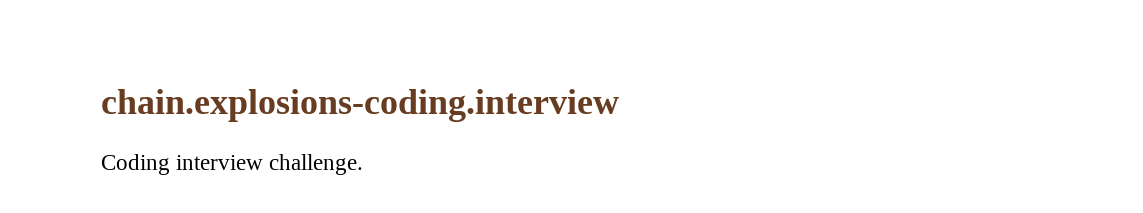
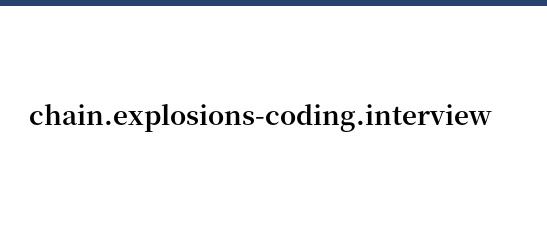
[101,154,364,175] // Coding interview challenge. -> (492, 118) none

